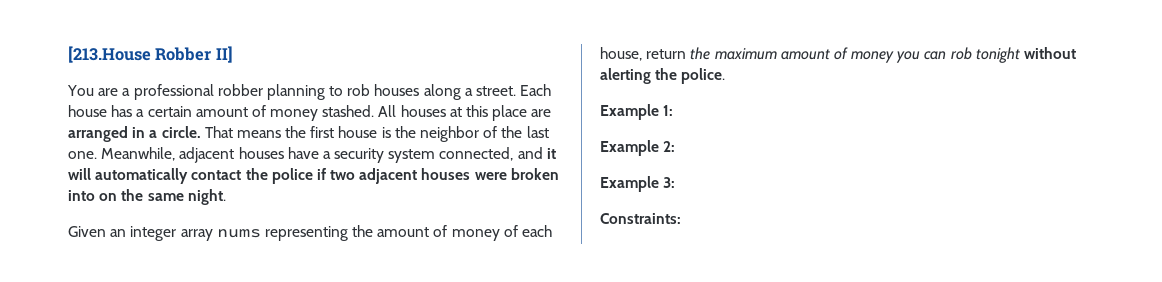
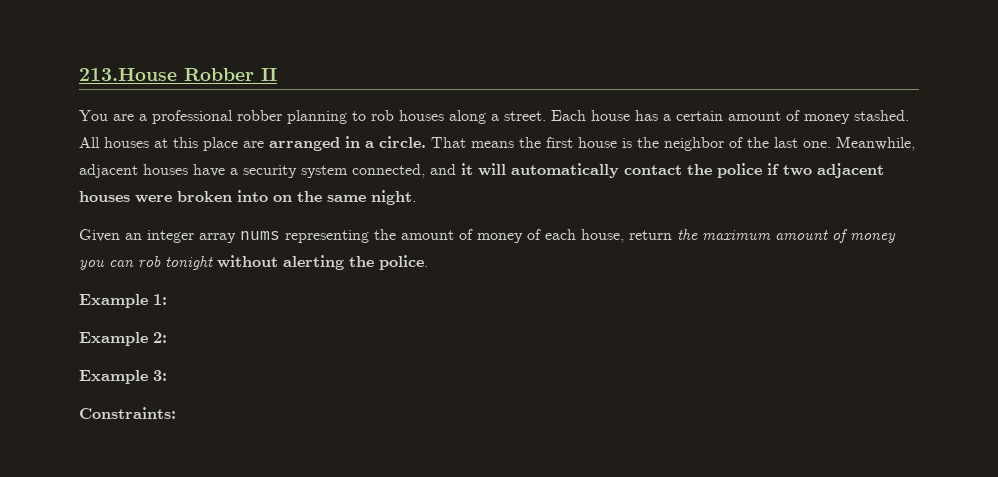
[68,46,233,63] [213.House Robber II] -> [79,68,277,81] 213.House Robber II

